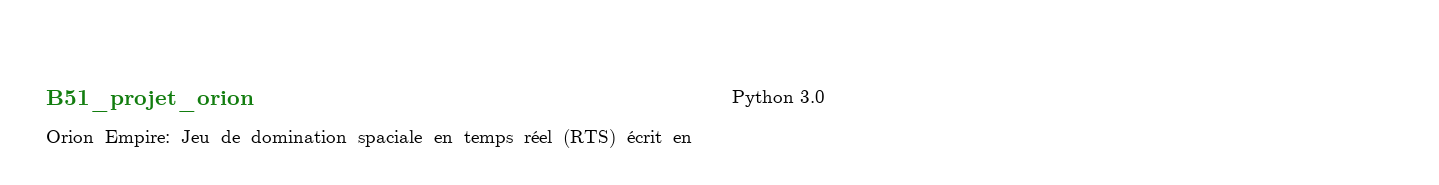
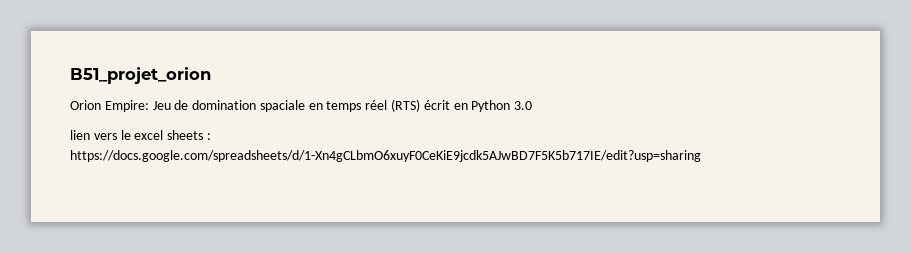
(825, 96) none -> [70,130,211,140] [70,150,701,162] // lien vers le excel sheets : https://docs.google.com/spreadsheets/d/1-Xn4gCLbmO6xuyF0CeKiE9jcdk5AJwBD7F5K5b717IE/edit?usp=sharing

